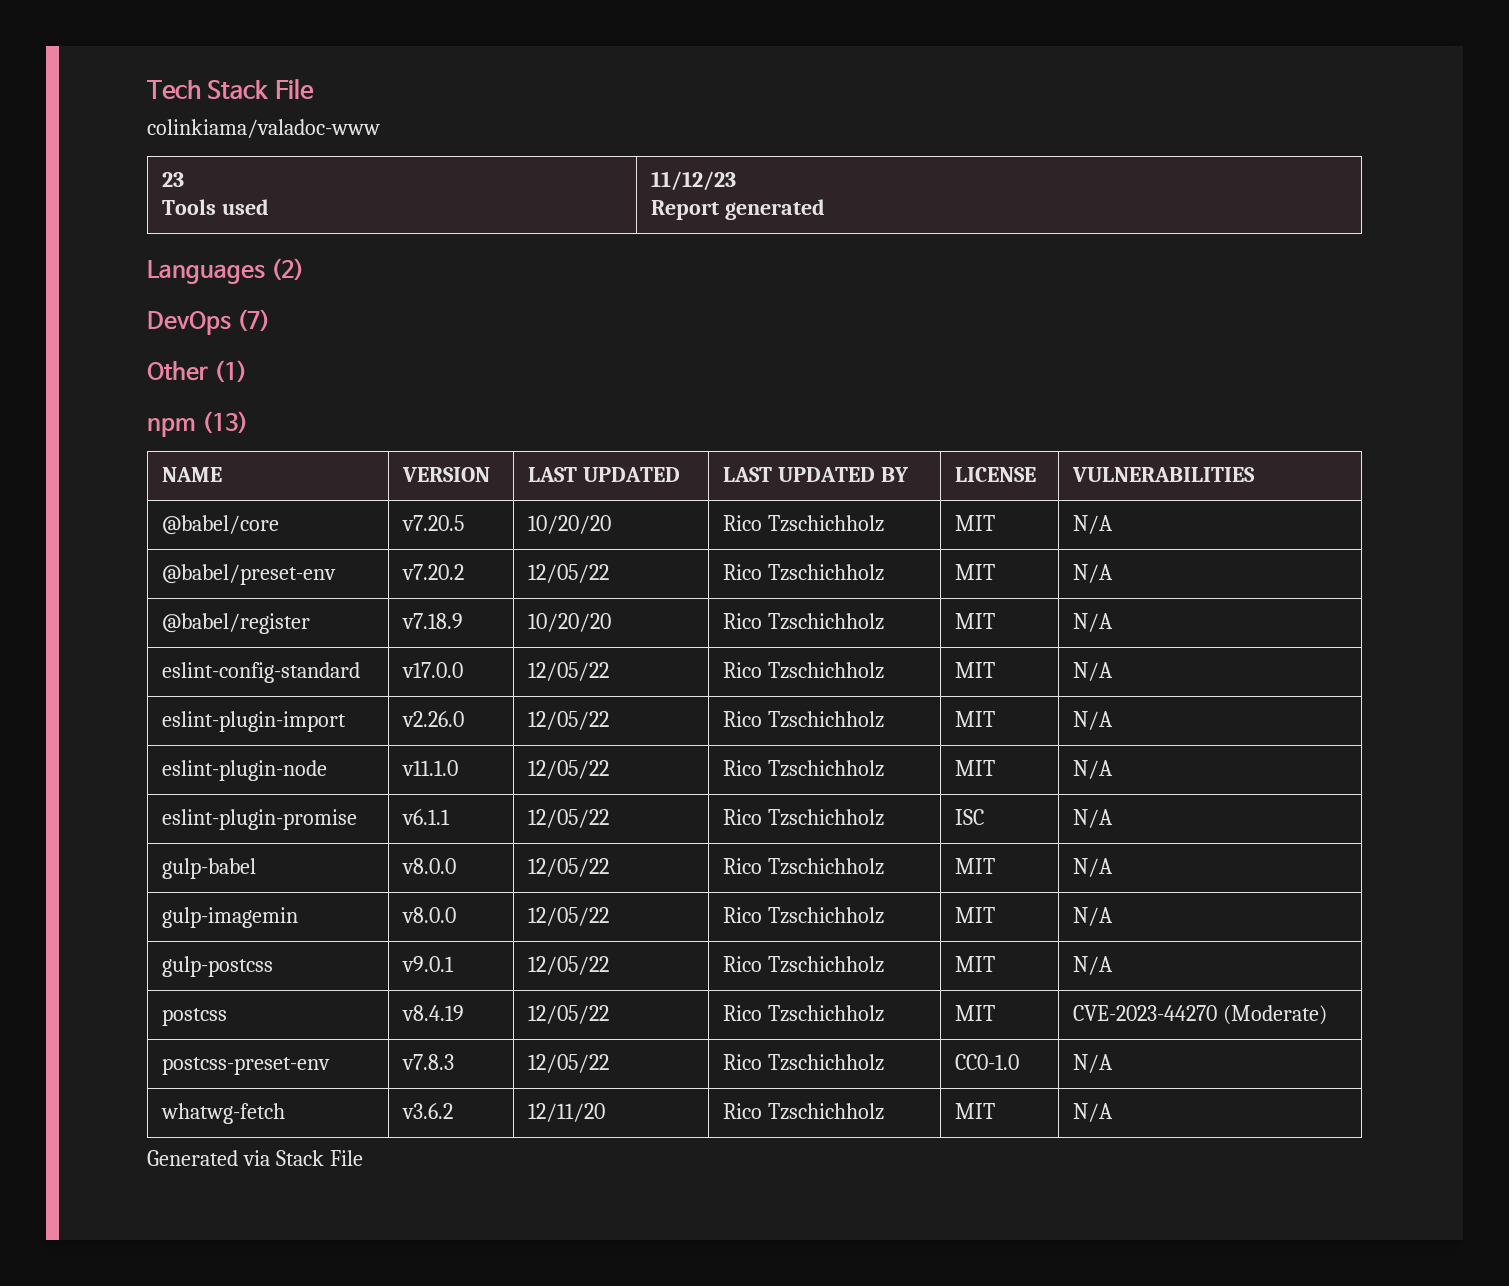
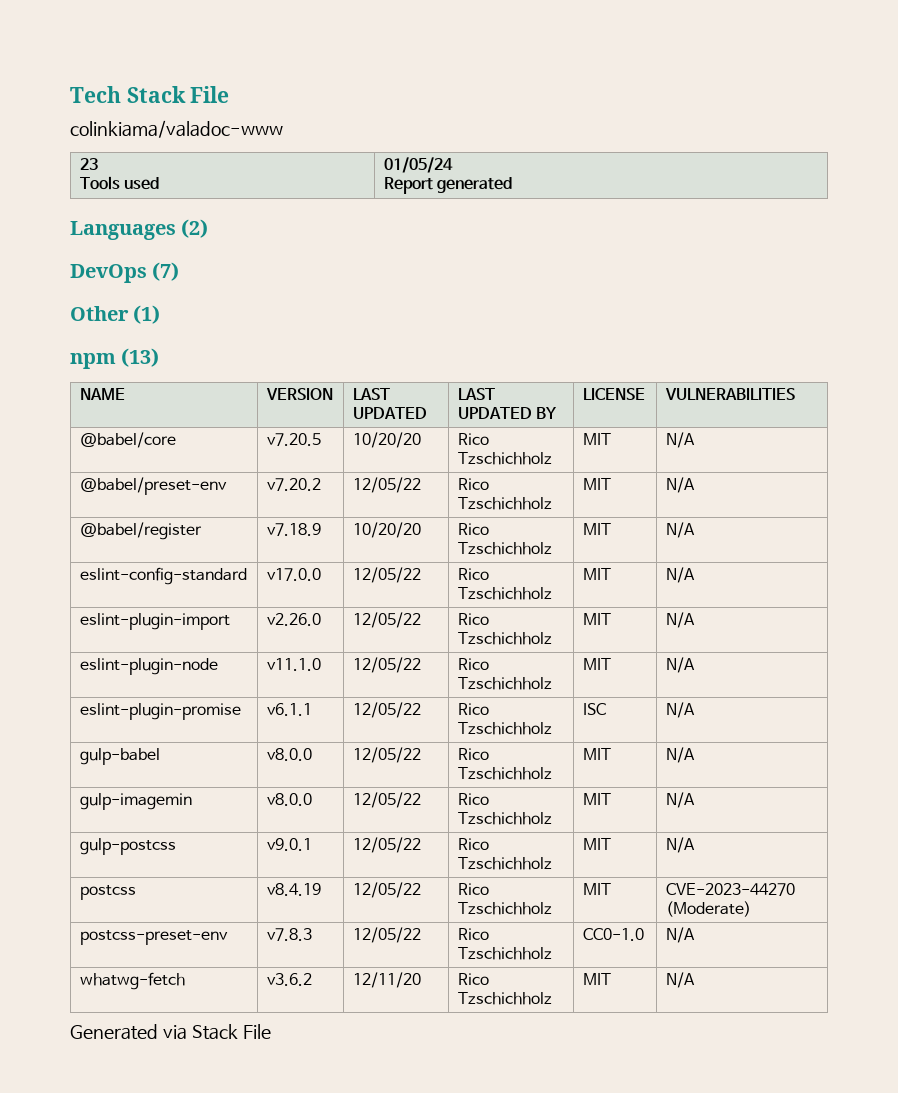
[651,171,737,191] 11/12/23 -> [383,157,453,173] 01/05/24

